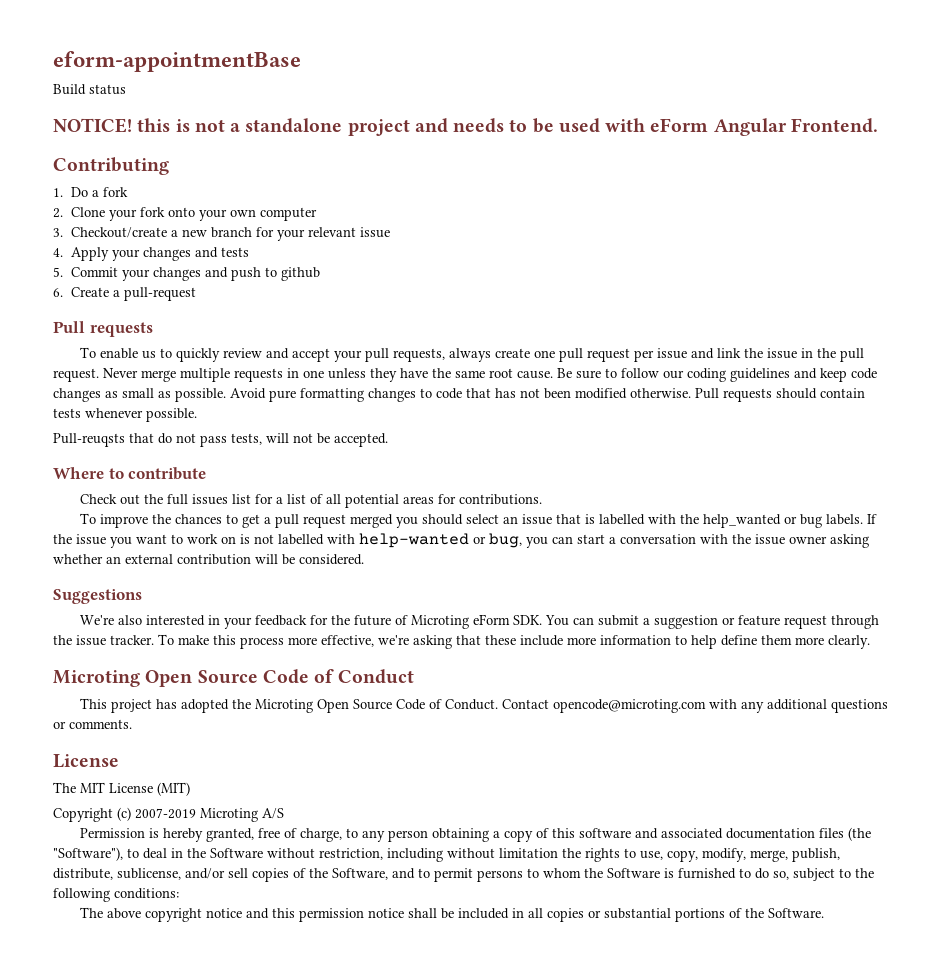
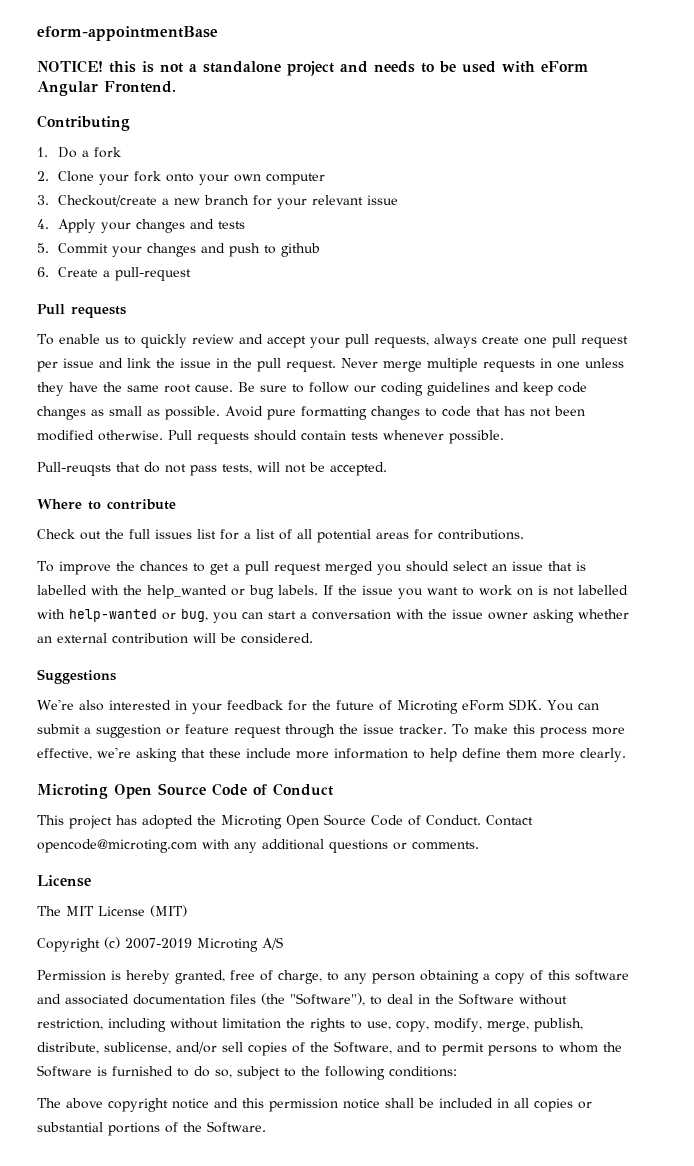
[53,84,126,95] // Build status -> (218, 33) none

